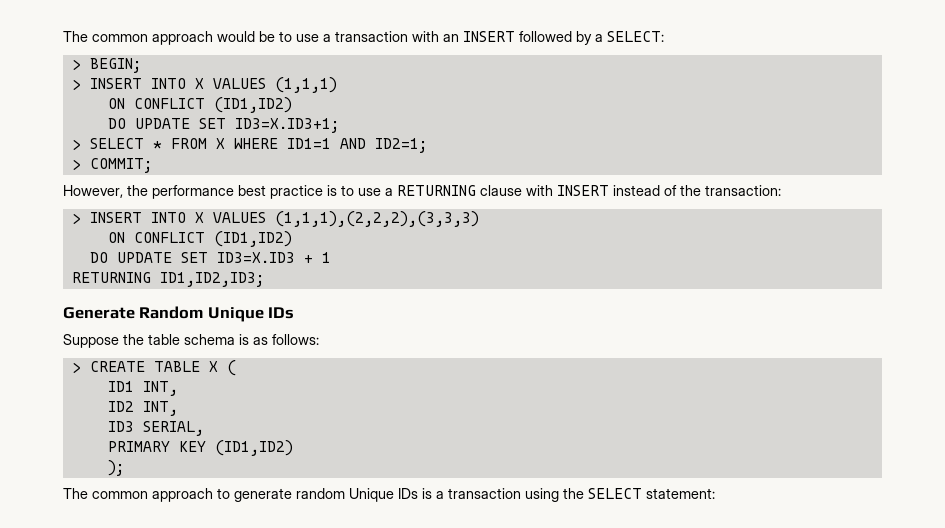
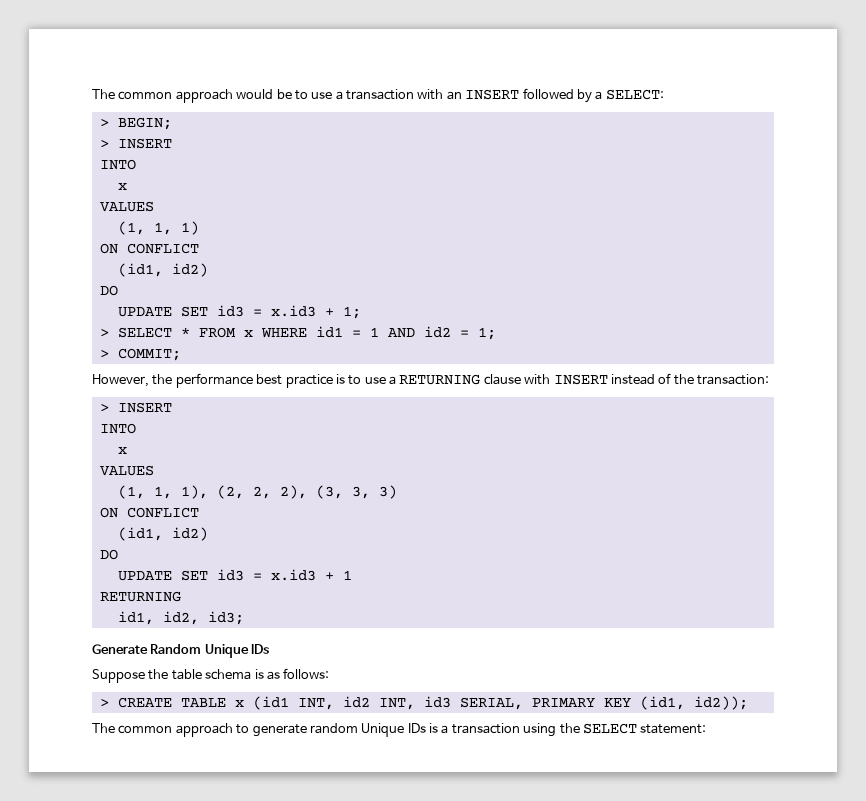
[150,77,337,93] [107,97,292,113] [107,118,339,133] INTO X VALUES (1,1,1) // ON CONFLICT (ID1,ID2) // DO UPDATE SET ID3=X.ID3+1; -> [99,159,136,170] [117,183,127,190] [99,201,154,212] [117,221,199,235] [99,243,199,254] [117,263,208,277] [99,285,118,296] [117,305,361,319] // INTO // x // VALUES // (1, 1, 1) // ON CONFLICT // (id1, id2) // DO // UPDATE SET id3 = x.id3 + 1;
[215,138,427,153] X WHERE ID1=1 AND ID2=1; -> [243,326,496,340] x WHERE id1 = 1 AND id2 = 1;
[150,211,479,227] [107,231,292,247] [89,252,295,263] INTO X VALUES (1,1,1),(2,2,2),(3,3,3) // ON CONFLICT (ID1,ID2) // DO UPDATE SET ID3=X.ID3 -> [99,423,136,434] [117,447,127,454] [99,465,154,476] [117,485,397,499] [99,507,199,518] [117,527,208,541] [99,549,118,560] [117,569,316,581] // INTO // x // VALUES // (1, 1, 1), (2, 2, 2), (3, 3, 3) // ON CONFLICT // (id1, id2) // DO // UPDATE SET id3 = x.id3
[159,272,264,287] ID1,ID2,ID3; -> [117,611,244,625] // id1, id2, id3;
[208,360,236,376] [107,381,178,396] [107,401,178,416] [107,421,134,432] X ( // ID1 INT, // ID2 INT, // ID3 -> [234,696,451,710] x (id1 INT, id2 INT, id3
(204, 428) // -> (523, 703) none
[214,440,293,456] [107,460,124,476] (ID1,ID2) // ); -> [639,696,748,710] (id1, id2));

